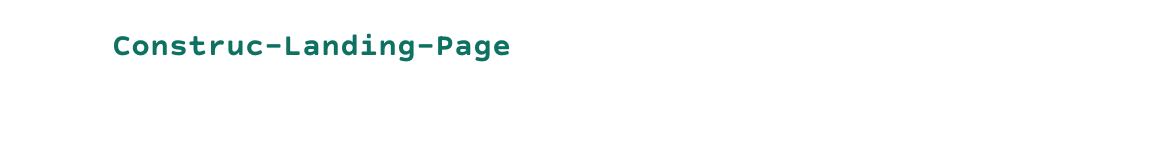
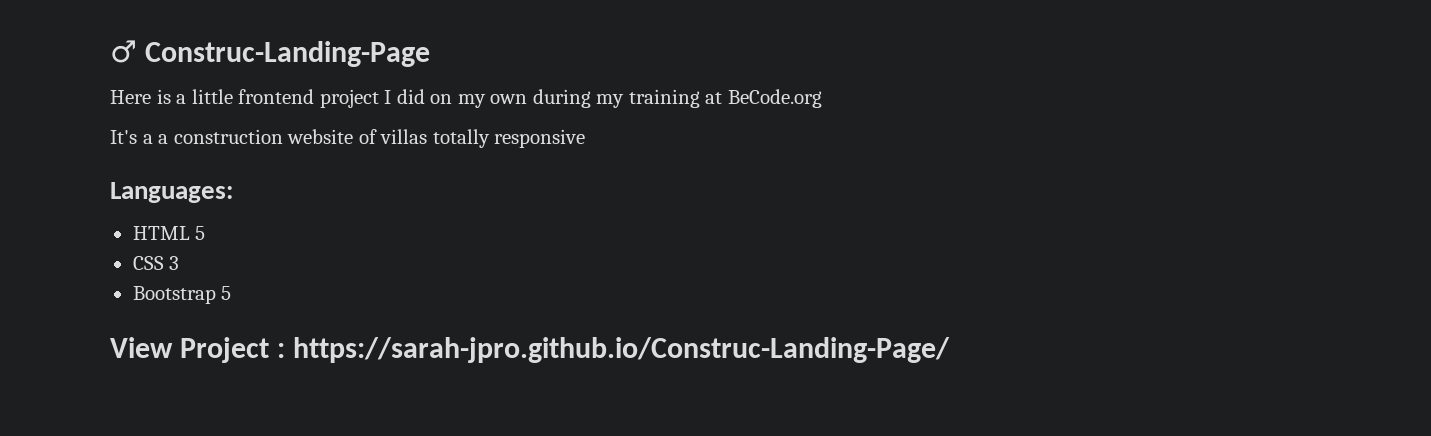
(112, 47) none -> [110,40,137,63] ♂
(511, 47) none -> [110,89,823,108] [110,129,586,148] [110,182,233,203] [132,226,206,240] [132,256,180,270] [132,286,232,304] [110,337,951,363] // Here is a little frontend project I did on my own during my training at BeCode.org // It's a a construction website of villas totally responsive // Languages: // HTML 5 // CSS 3 // Bootstrap 5 // View Project : https://sarah-jpro.github.io/Construc-Landing-Page/

